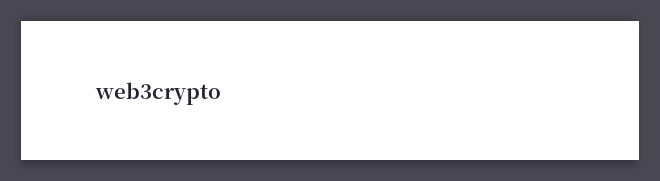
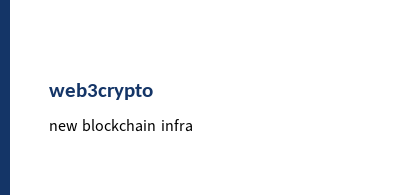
(221, 93) none -> [49,119,193,132] // new blockchain infra

